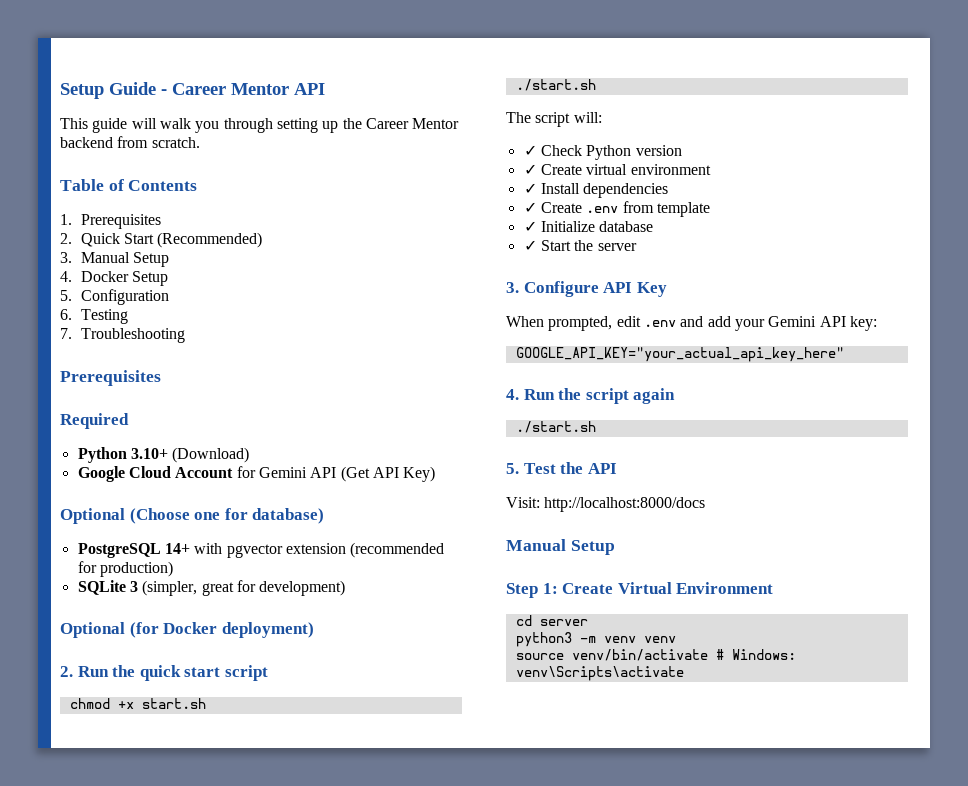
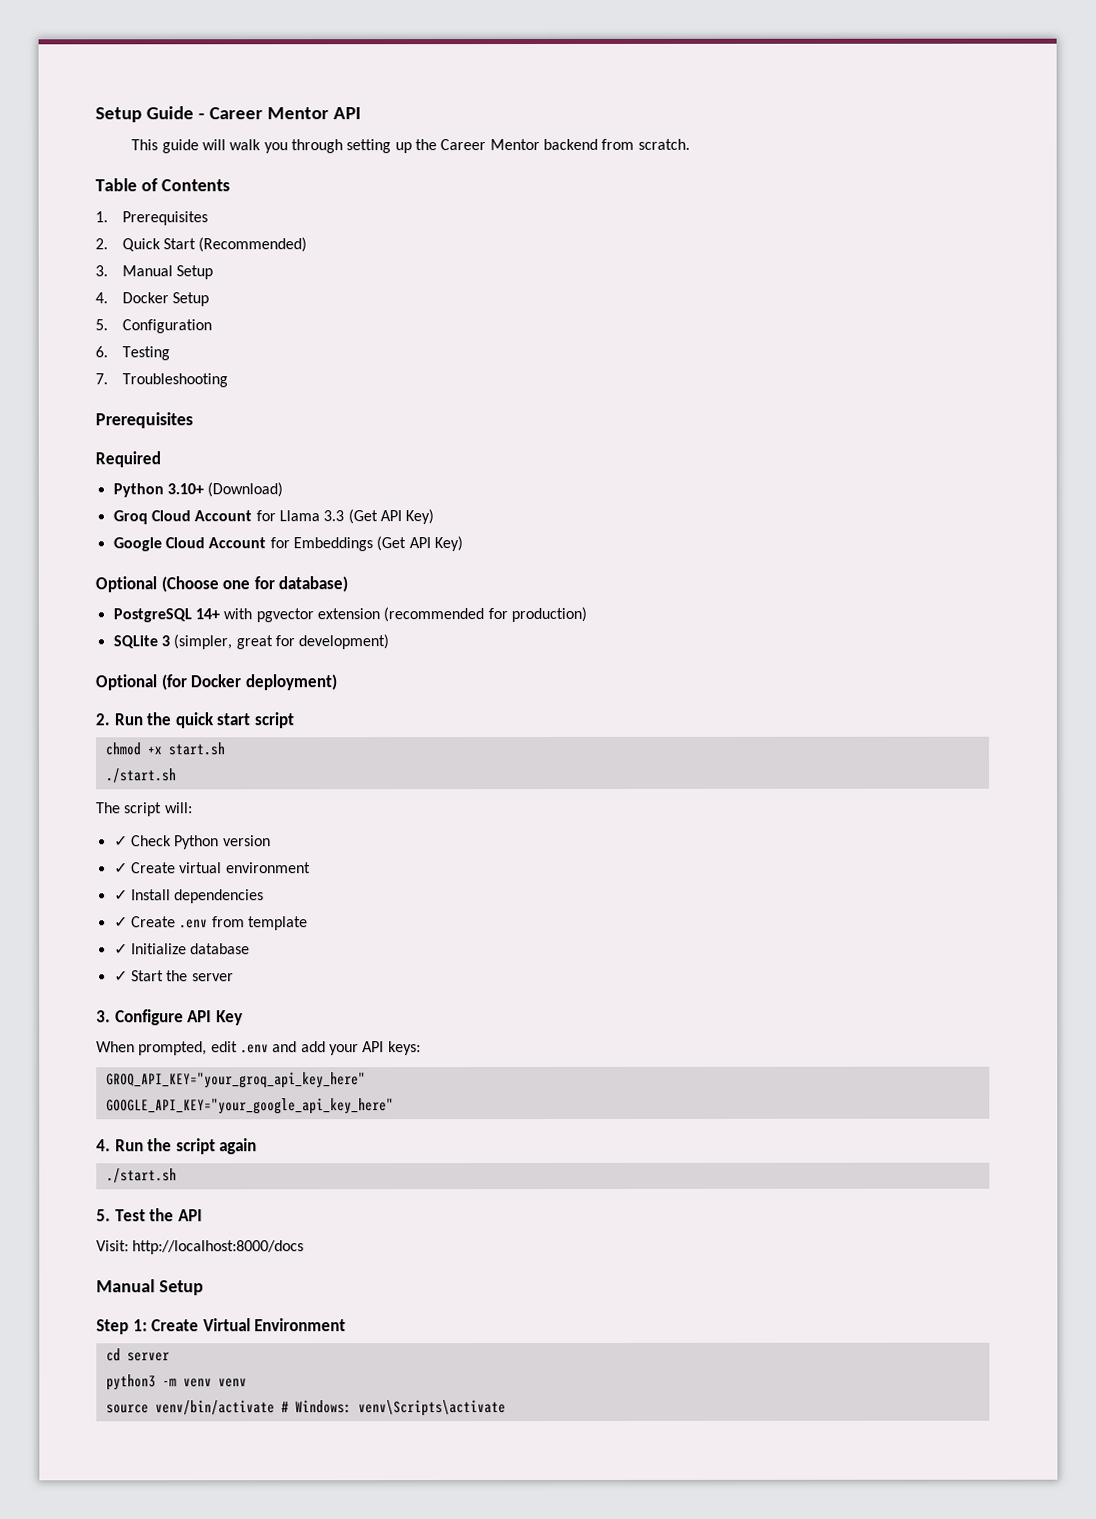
(250, 455) none -> [112,509,435,525] // Groq Cloud Account for Llama 3.3 (Get API Key)
[258,467,337,478] Gemini API -> [292,537,373,552] Embeddings
[768,316,877,331] [515,347,844,362] Gemini API key: // GOOGLE_API_KEY="your_actual_api_key_here" -> [362,1041,421,1056] [105,1072,366,1089] [105,1098,394,1115] API keys: // GROQ_API_KEY="your_groq_api_key_here" // GOOGLE_API_KEY="your_google_api_key_here"

